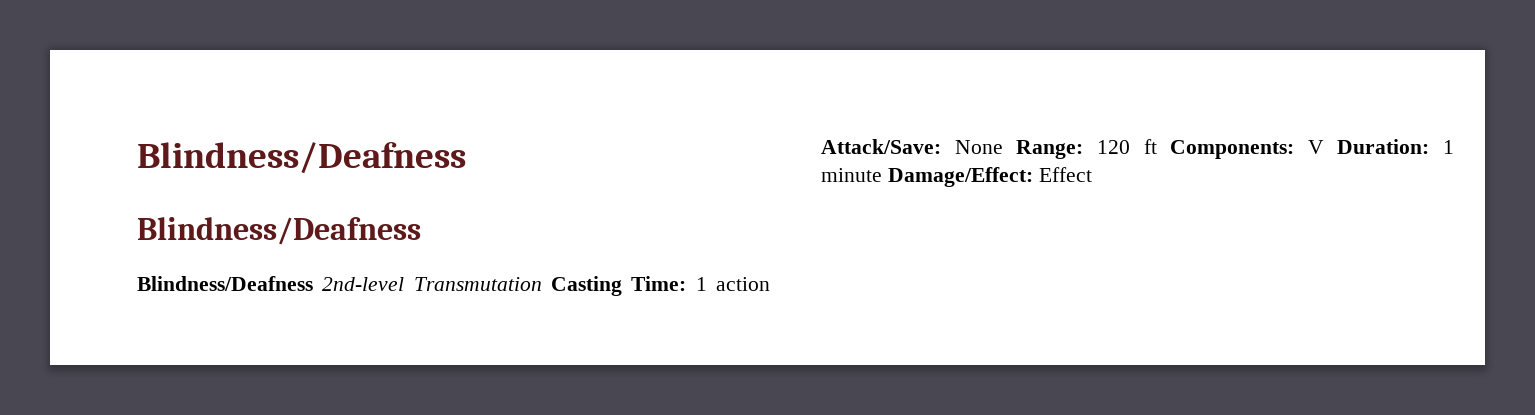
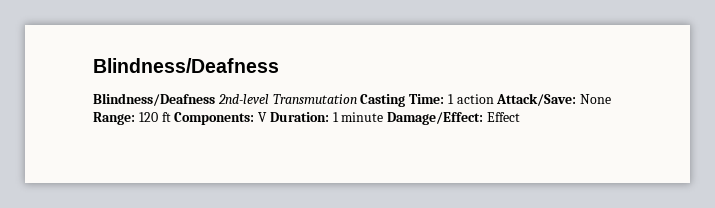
[137,142,466,174] [137,217,421,245] [137,276,313,291] Blindness/Deafness // Blindness/Deafness // Blindness/Deafness -> [93,58,279,73] [93,93,215,106] Blindness/Deafness // Blindness/Deafness

